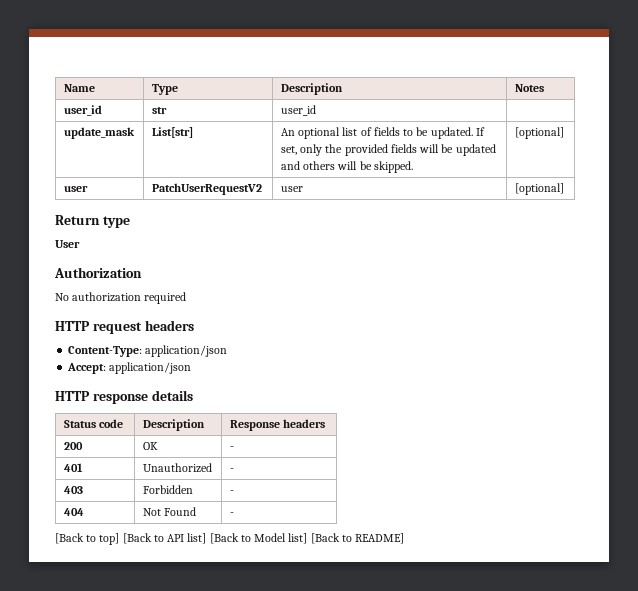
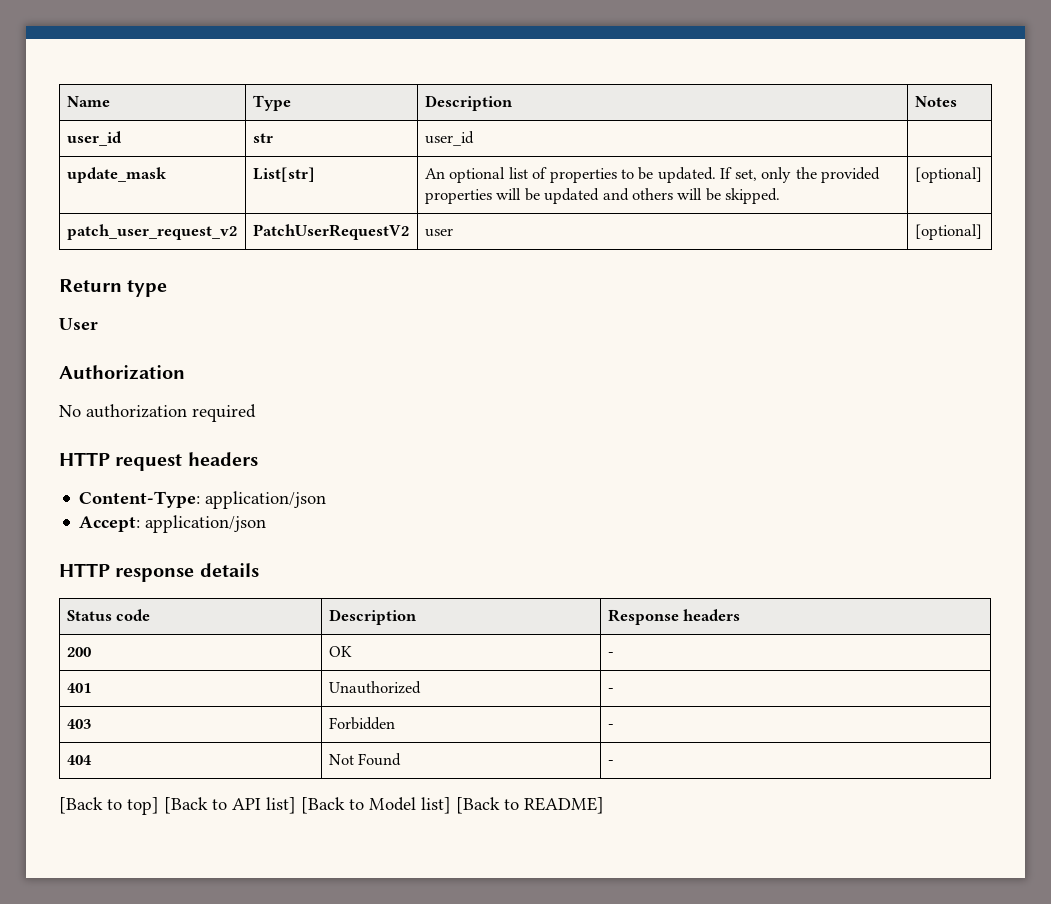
[373,127,400,136] fields -> [549,168,617,183] properties
[390,144,417,153] fields -> [424,189,492,204] properties
[63,185,88,192] user -> [66,224,237,240] patch_user_request_v2

